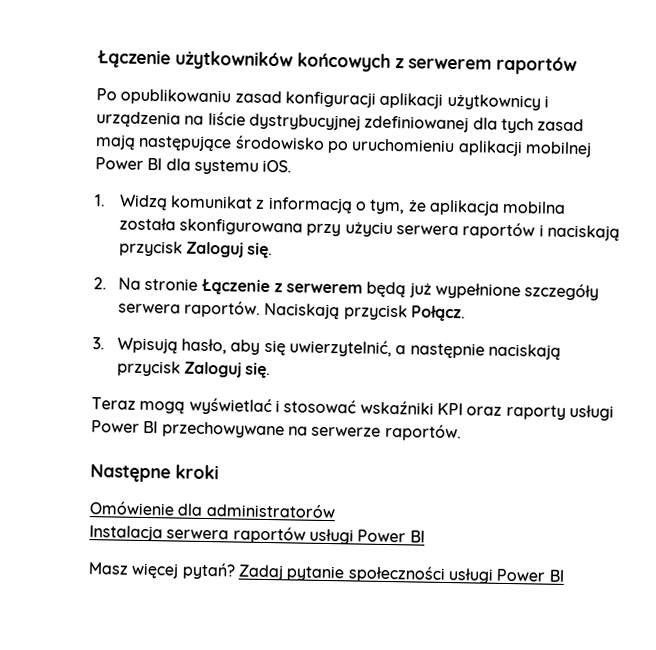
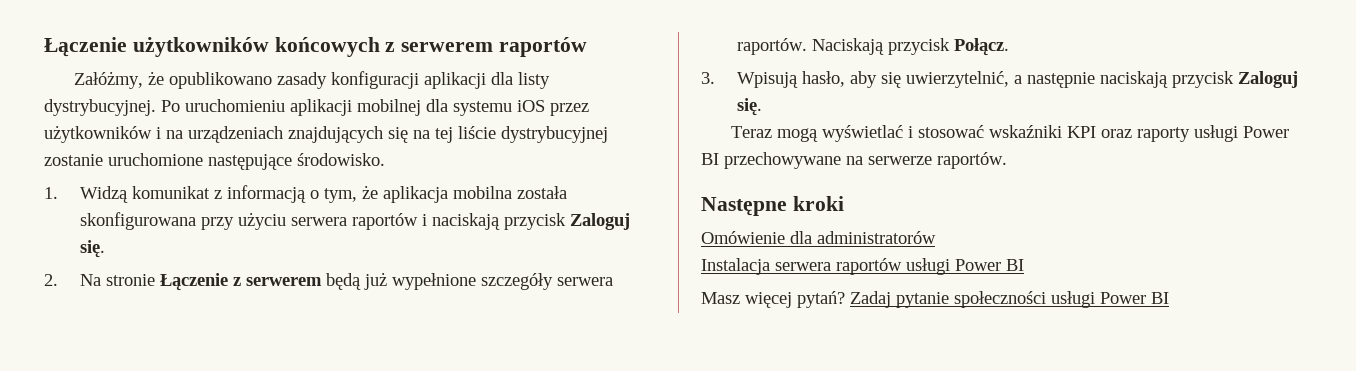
[96,88,549,111] [96,111,585,134] [95,134,592,158] [95,157,293,175] Po opublikowaniu zasad konfiguracji aplikacji użytkownicy i urządzenia na liście dystrybucyjnej zdefiniowanej dla tych zasad mają następujące środowisko po uruchomieniu aplikacji mobilnej Power BI dla systemu iOS. -> [74,71,551,89] [44,99,589,116] [44,125,608,143] [44,153,385,170] Załóżmy, że opublikowano zasady konfiguracji aplikacji dla listy dystrybucyjnej. Po uruchomieniu aplikacji mobilnej dla systemu iOS przez użytkowników i na urządzeniach znajdujących się na tej liście dystrybucyjnej zostanie uruchomione następujące środowisko.

